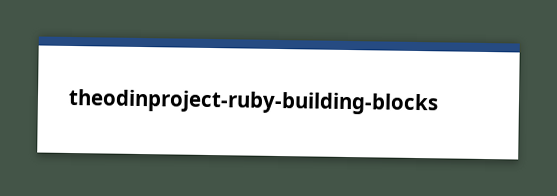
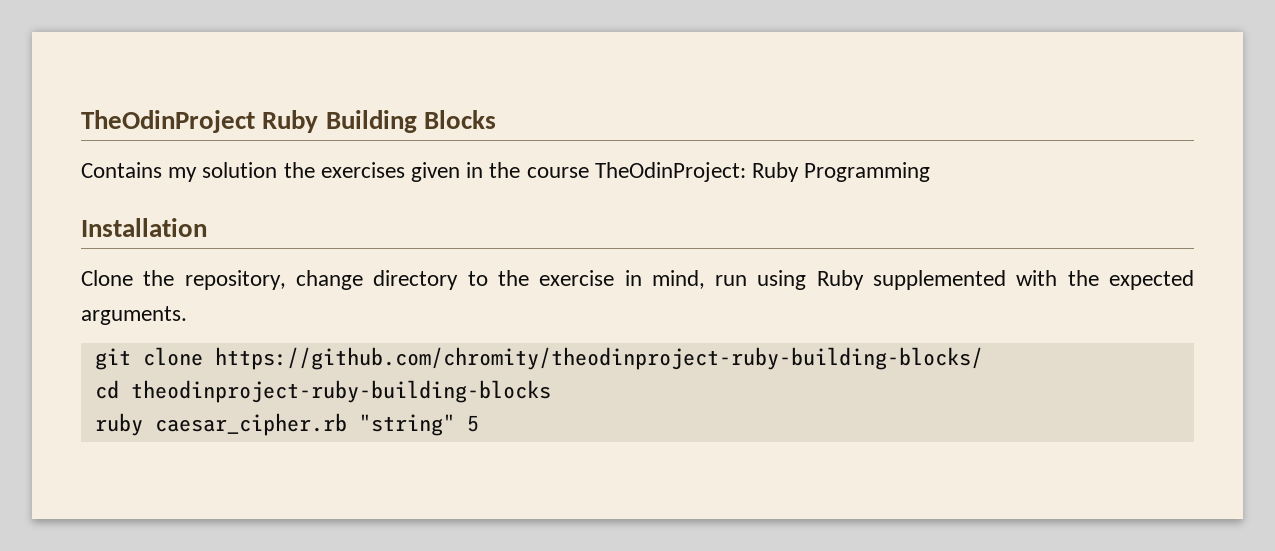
[68,88,439,116] theodinproject-ruby-building-blocks -> [81,110,496,133] [81,162,931,182] [81,218,207,237] [81,270,1194,290] [81,306,187,325] [94,347,983,370] [94,380,551,403] [94,413,479,436] TheOdinProject Ruby Building Blocks // Contains my solution the exercises given in the course TheOdinProject: Ruby Programming // Installation // Clone the repository, change directory to the exercise in mind, run using Ruby supplemented with the expected arguments. // git clone https://github.com/chromity/theodinproject-ruby-building-blocks/ // cd theodinproject-ruby-building-blocks // ruby caesar_cipher.rb "string" 5

